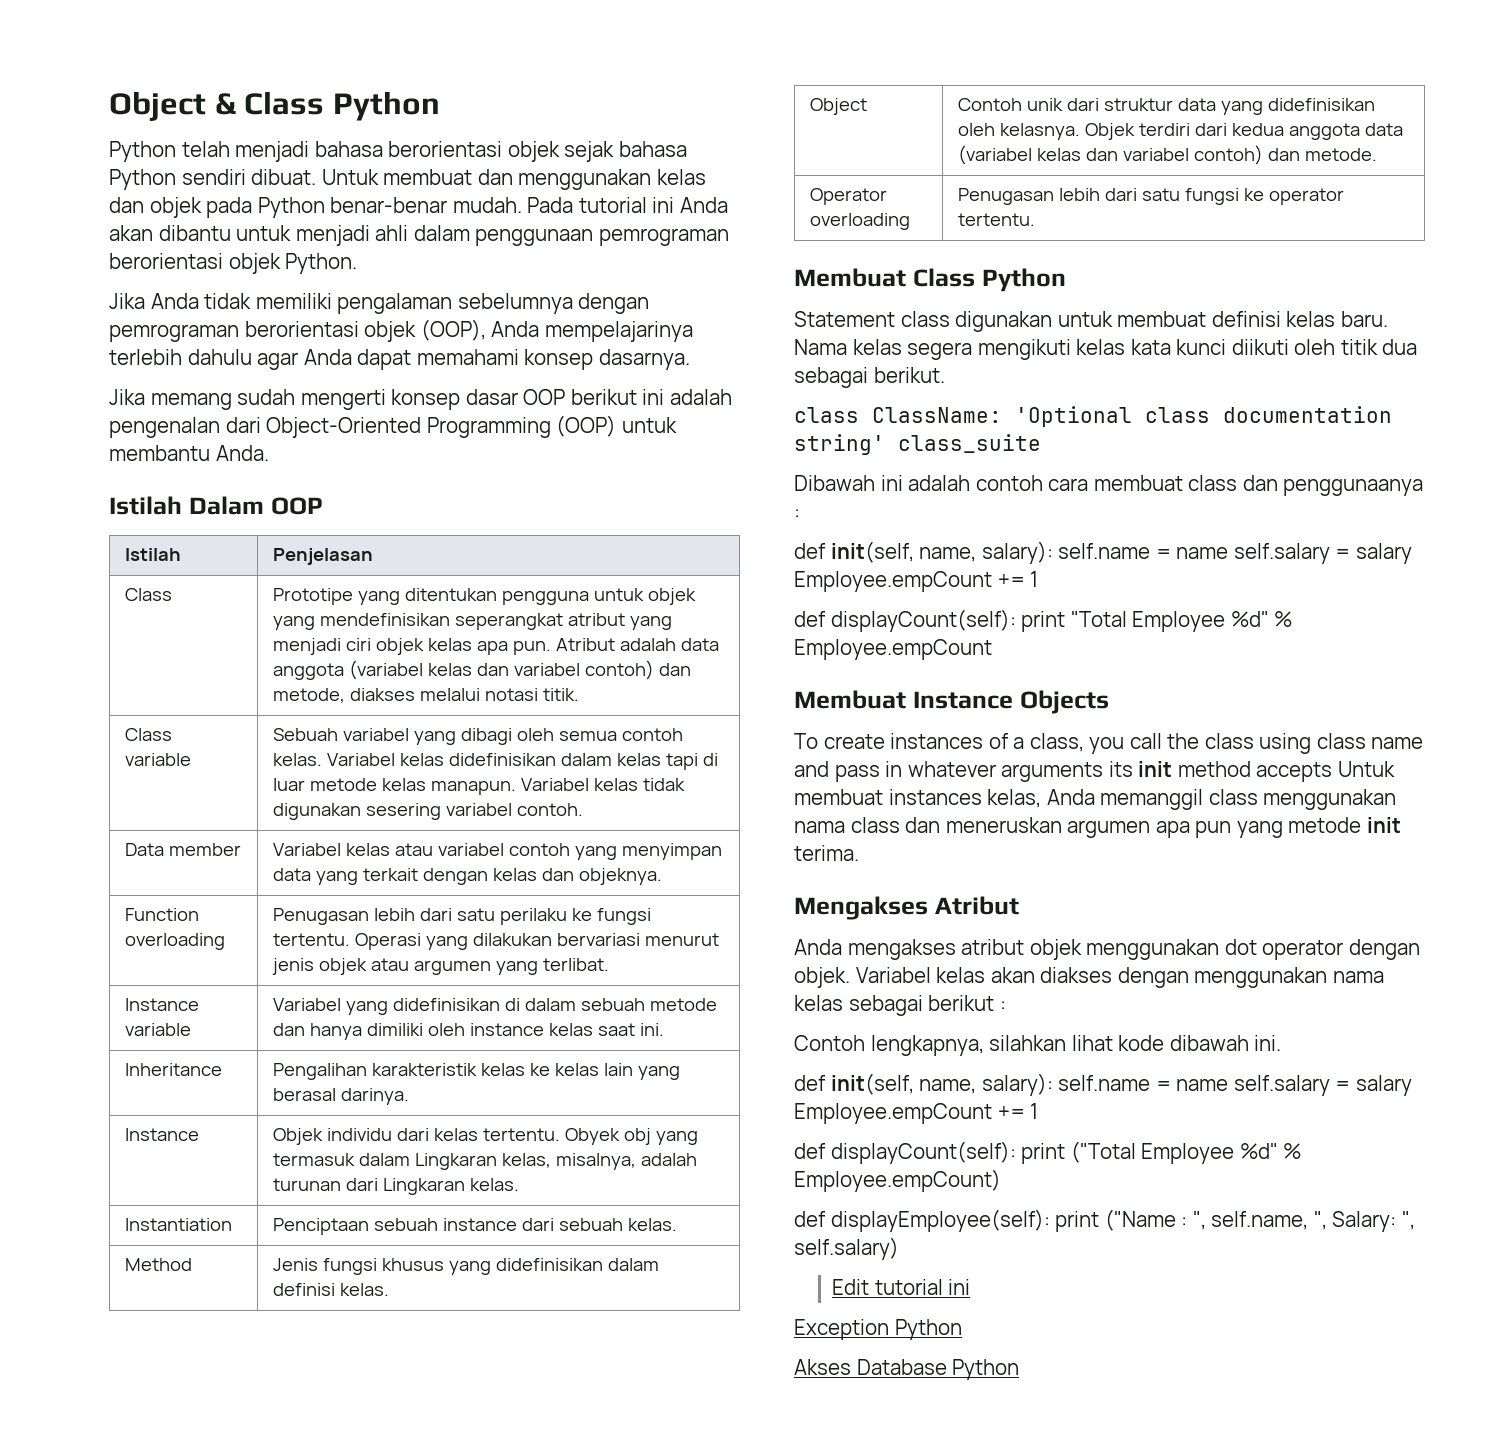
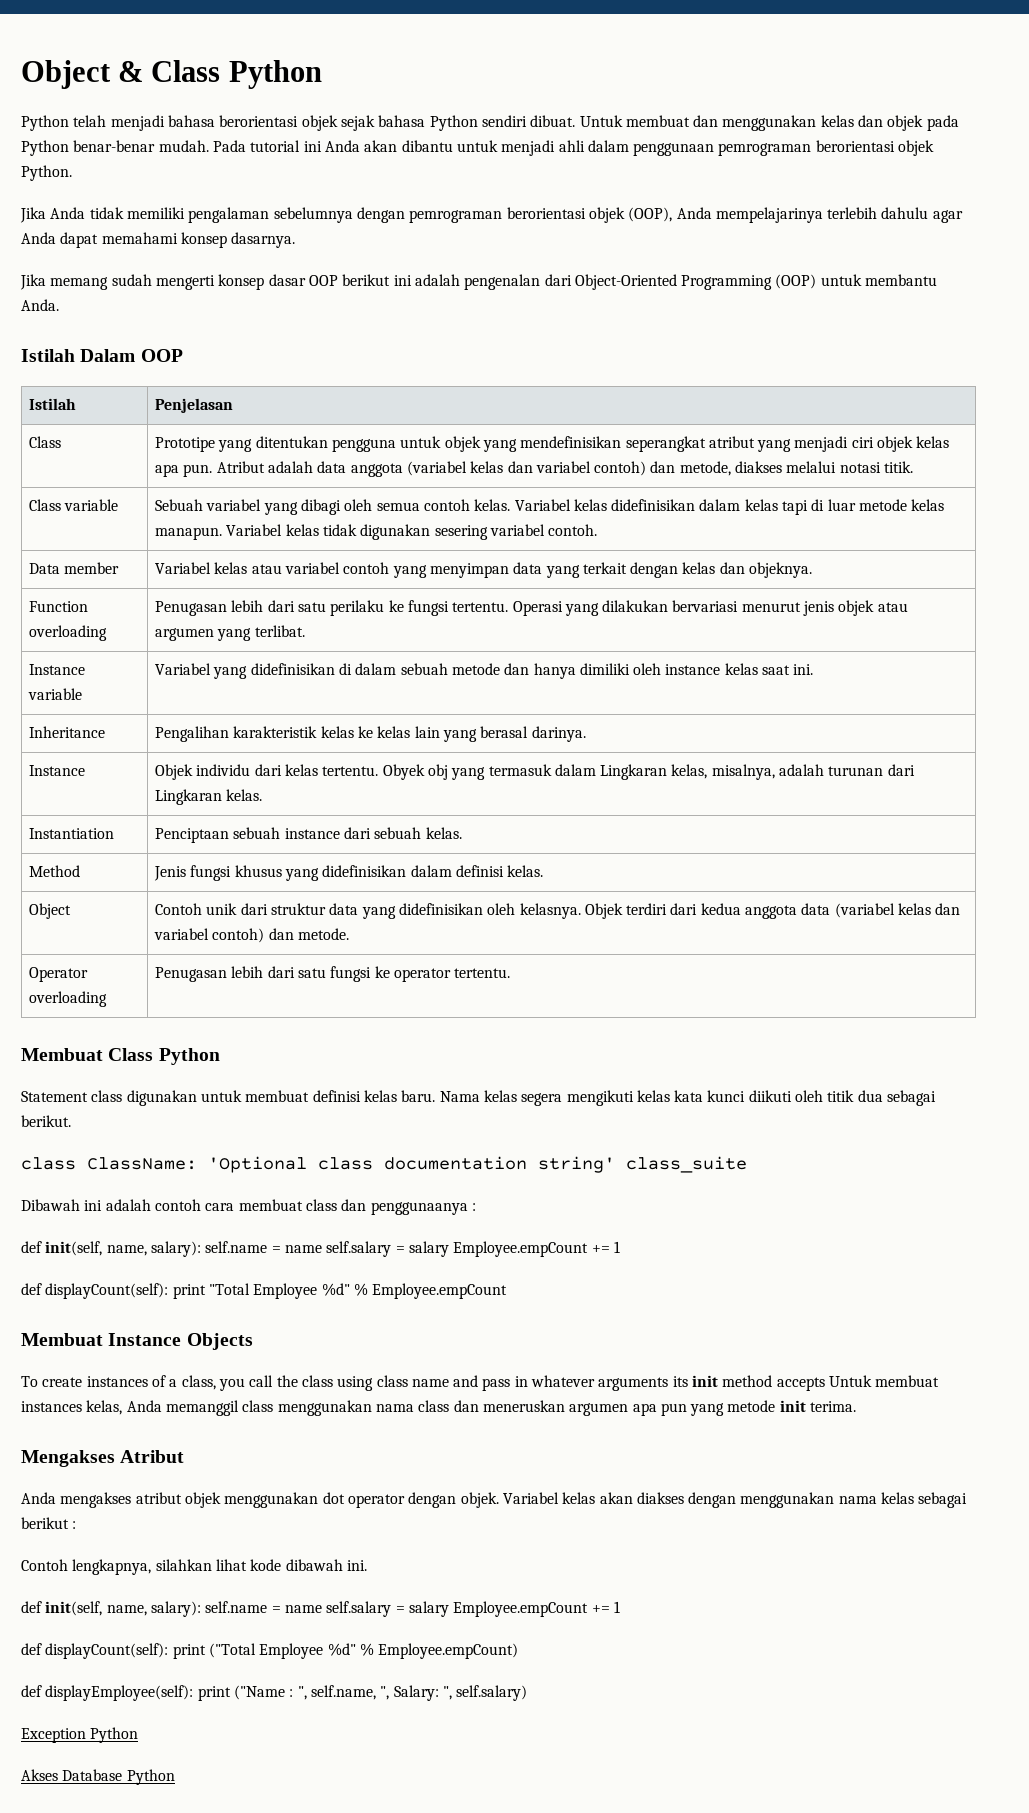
[832,1279,971,1295] // Edit tutorial ini -> (528, 1693) none

